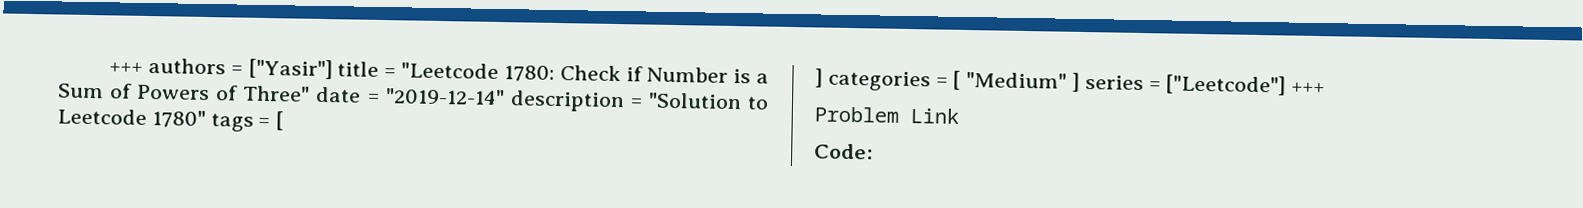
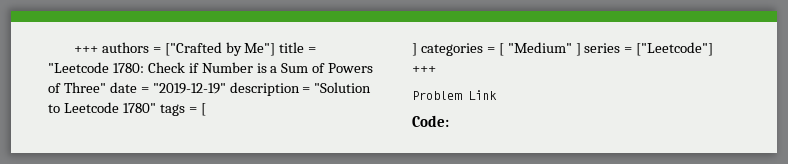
[247,58,333,80] ["Yasir"] -> [164,42,276,56] ["Crafted by Me"]
[384,88,505,106] "2019-12-14" -> [152,83,226,94] "2019-12-19"

